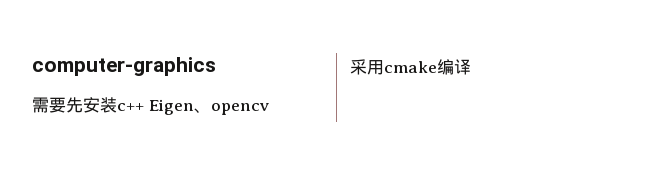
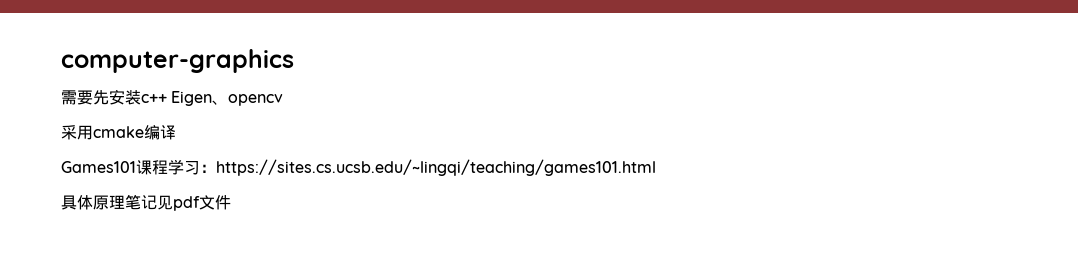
(471, 67) none -> [61,159,656,176] [61,194,231,211] // Games101课程学习：https://sites.cs.ucsb.edu/~lingqi/teaching/games101.html // 具体原理笔记见pdf文件

